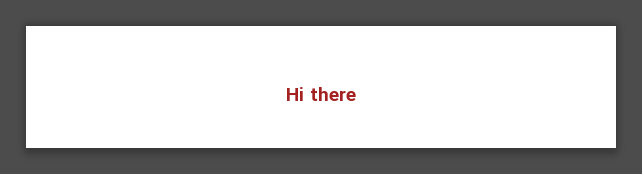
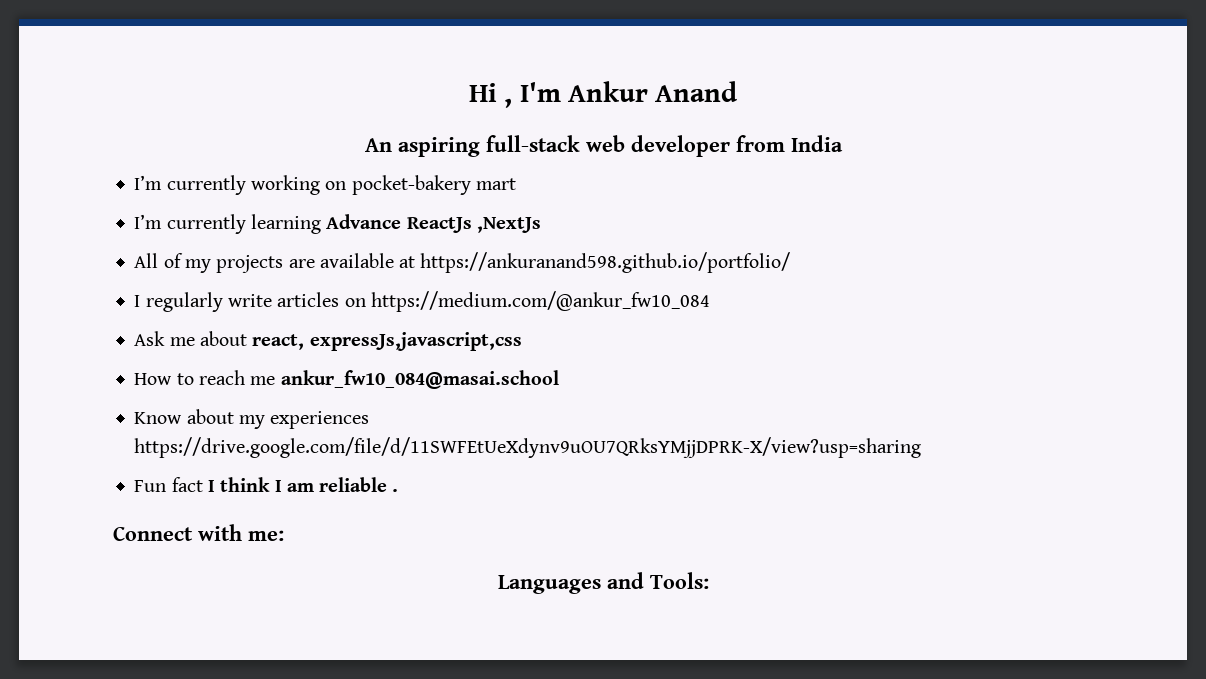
[309,87,356,101] there -> [504,81,739,108] [364,135,843,157] [134,175,516,195] [134,214,541,234] [134,252,791,273] [134,291,710,312] [134,331,522,351] [134,370,559,389] [134,409,370,429] [134,437,922,458] [134,477,399,492] [113,524,284,541] [497,572,709,594] , I'm Ankur Anand // An aspiring full-stack web developer from India // I’m currently working on pocket-bakery mart // I’m currently learning Advance ReactJs ,NextJs // All of my projects are available at https://ankuranand598.github.io/portfolio/ // I regularly write articles on https://medium.com/@ankur_fw10_084 // Ask me about react, expressJs,javascript,css // How to reach me ankur_fw10_084@masai.school // Know about my experiences https://drive.google.com/file/d/11SWFEtUeXdynv9uOU7QRksYMjjDPRK-X/view?usp=sharing // Fun fact I think I am reliable . // Connect with me: // Languages and Tools:

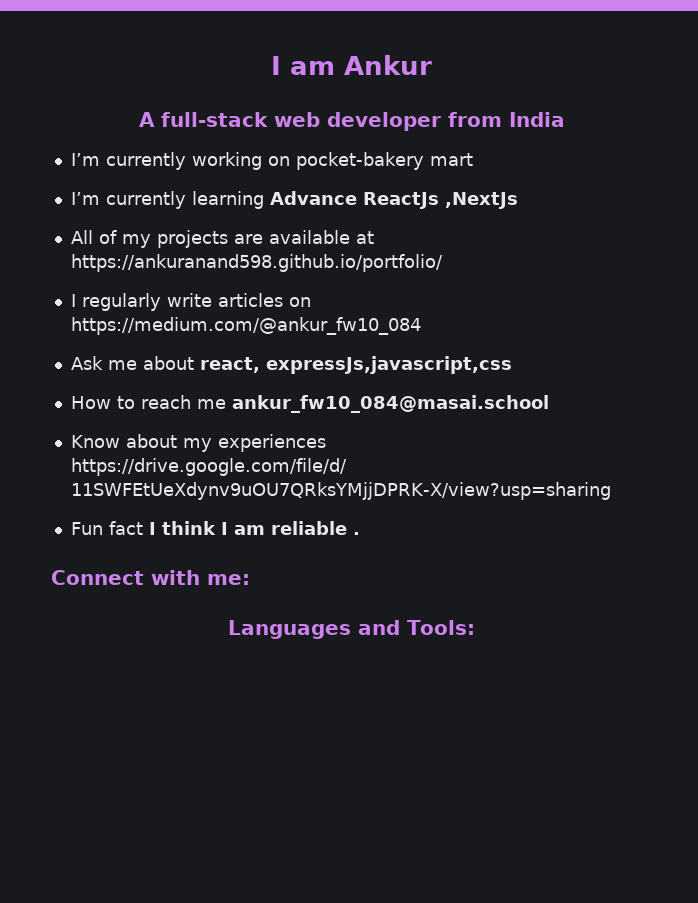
[468,81,739,108] [364,137,480,157] Hi , I'm Ankur Anand // An aspiring -> [271,55,432,75] [138,112,155,127] I am Ankur // A

